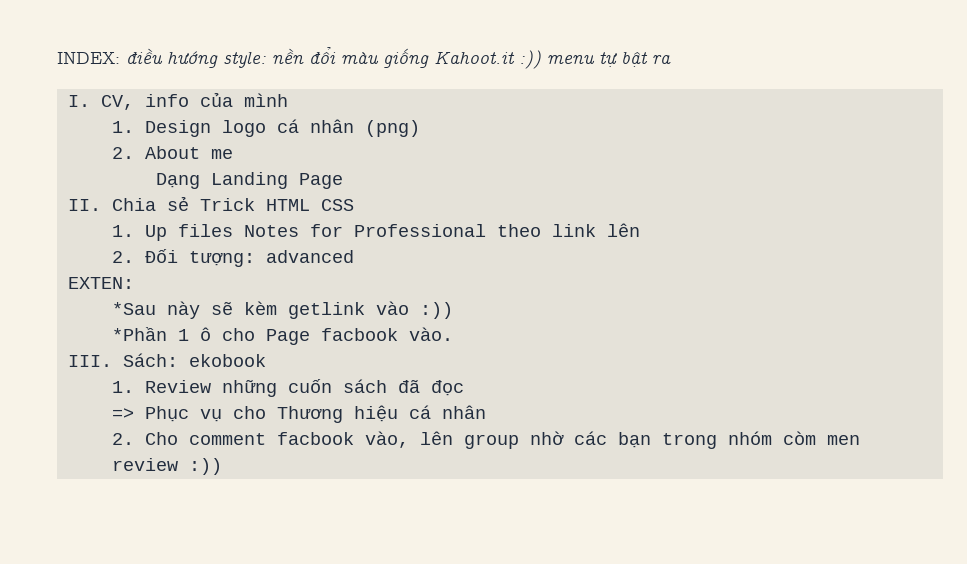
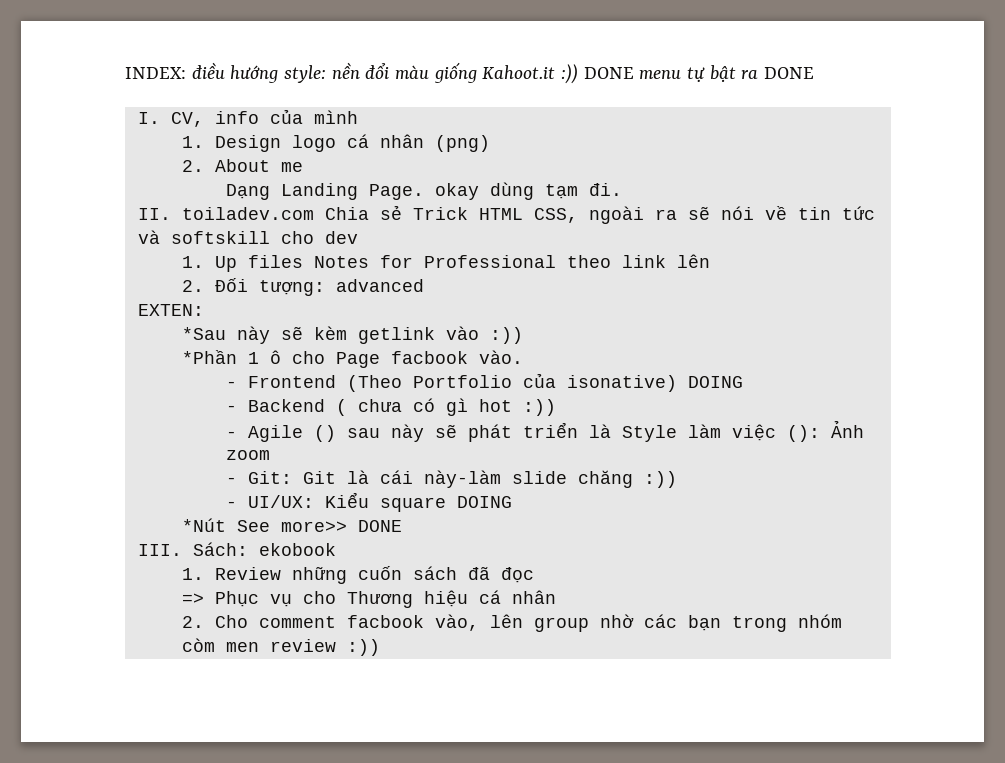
(541, 59) none -> [583,67,634,79] DONE
(671, 59) none -> [764,67,815,79] DONE
[298,173,343,189] Page -> [368,182,622,200] Page. okay dùng tạm đi.
(101, 205) none -> [181,207,314,220] toiladev.com
[320,199,354,211] CSS -> [533,206,875,224] [137,230,358,244] CSS, ngoài ra sẽ nói về tin tức và softskill cho dev
(453, 334) none -> [225,373,743,392] [225,398,556,416] [225,420,864,442] [225,450,270,460] [225,470,677,488] [225,492,512,512] [181,518,402,532] // - Frontend (Theo Portfolio của isonative) DOING // - Backend ( chưa có gì hot :)) // - Agile () sau này sẽ phát triển là Style làm việc (): Ảnh zoom // - Git: Git là cái này-làm slide chăng :)) // - UI/UX: Kiểu square DOING // *Nút See more>> DONE

